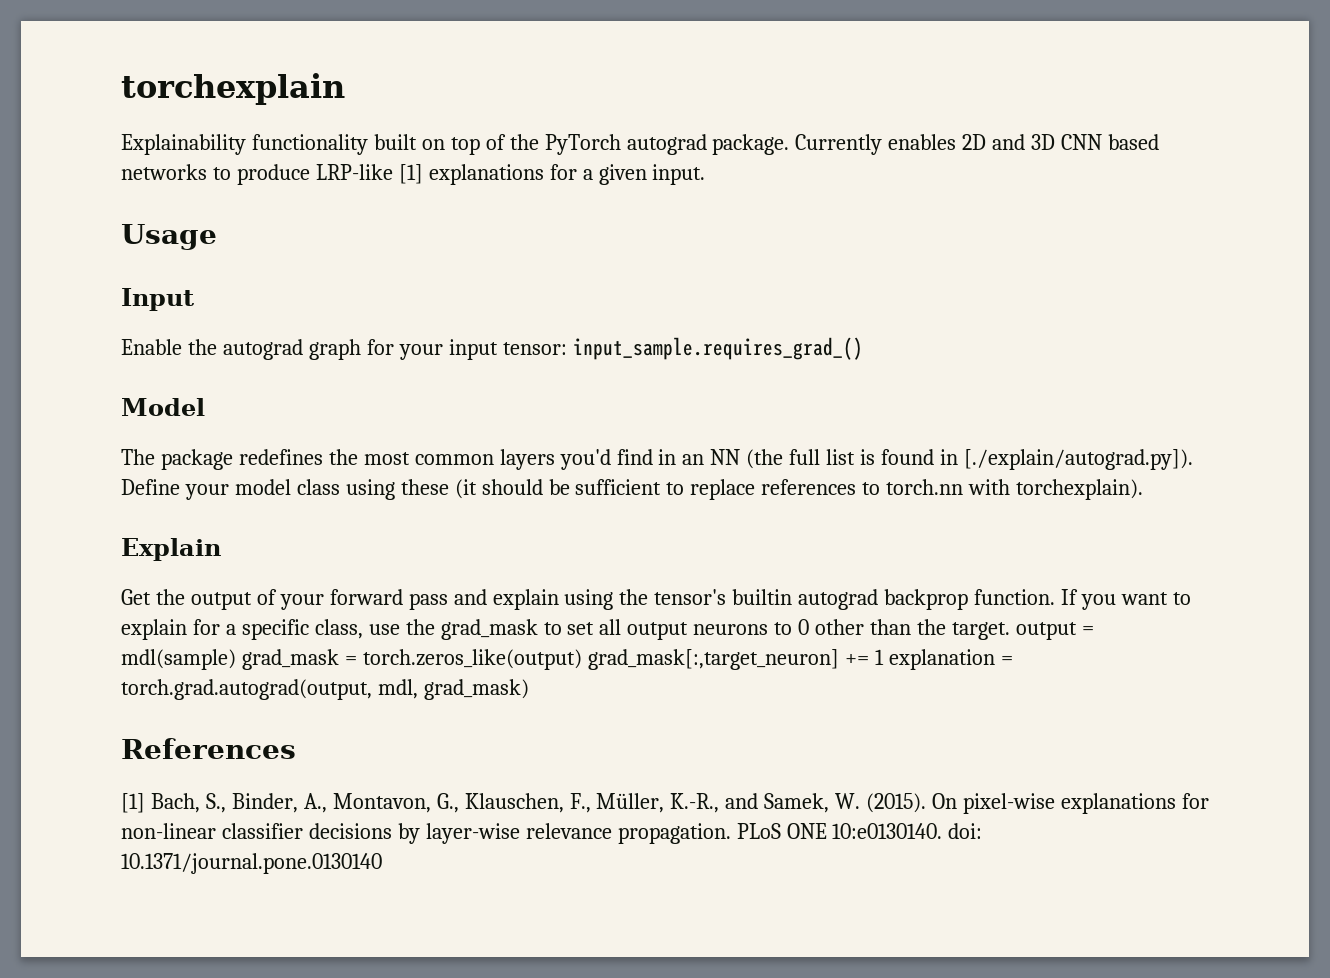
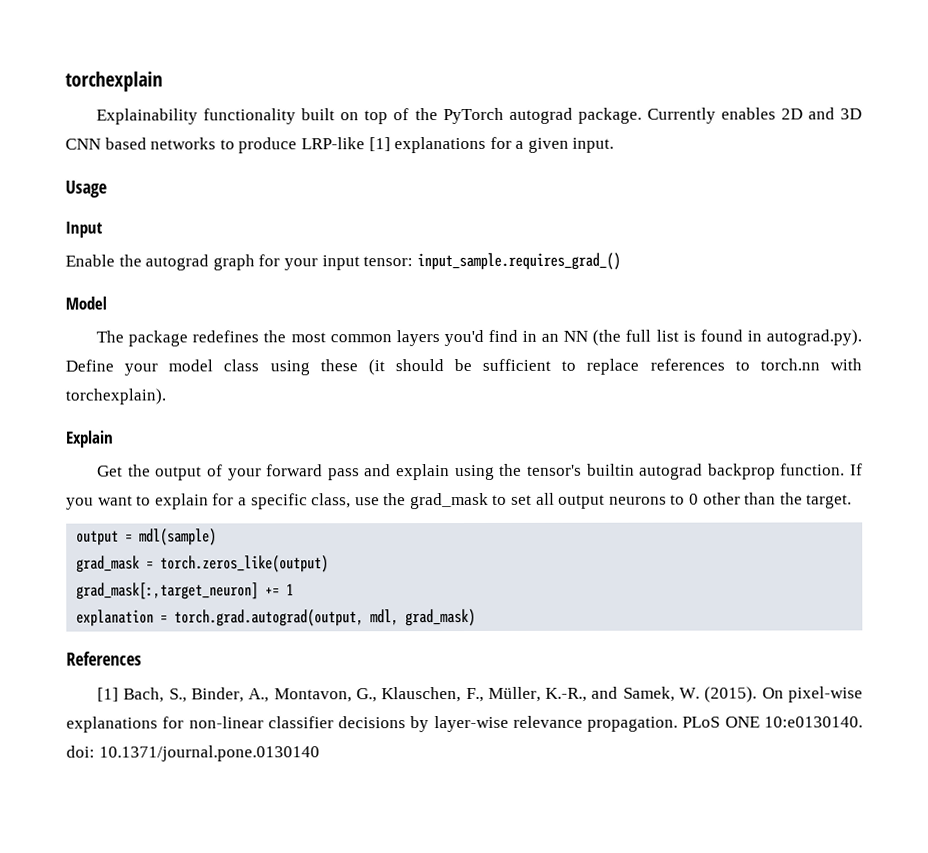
[963,449,1193,470] [./explain/autograd.py]). -> [765,329,862,346] autograd.py).
(1010, 631) none -> (853, 501) //
(236, 659) none -> (218, 537) //
(582, 659) none -> (330, 564) //
(884, 657) none -> (295, 589) //

